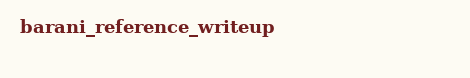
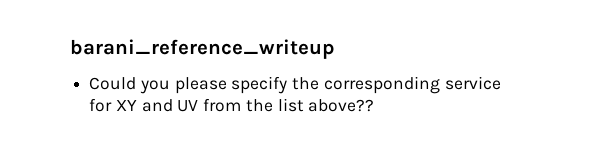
(275, 28) none -> [89,76,501,94] [89,98,375,112] // Could you please specify the corresponding service for XY and UV from the list above??

